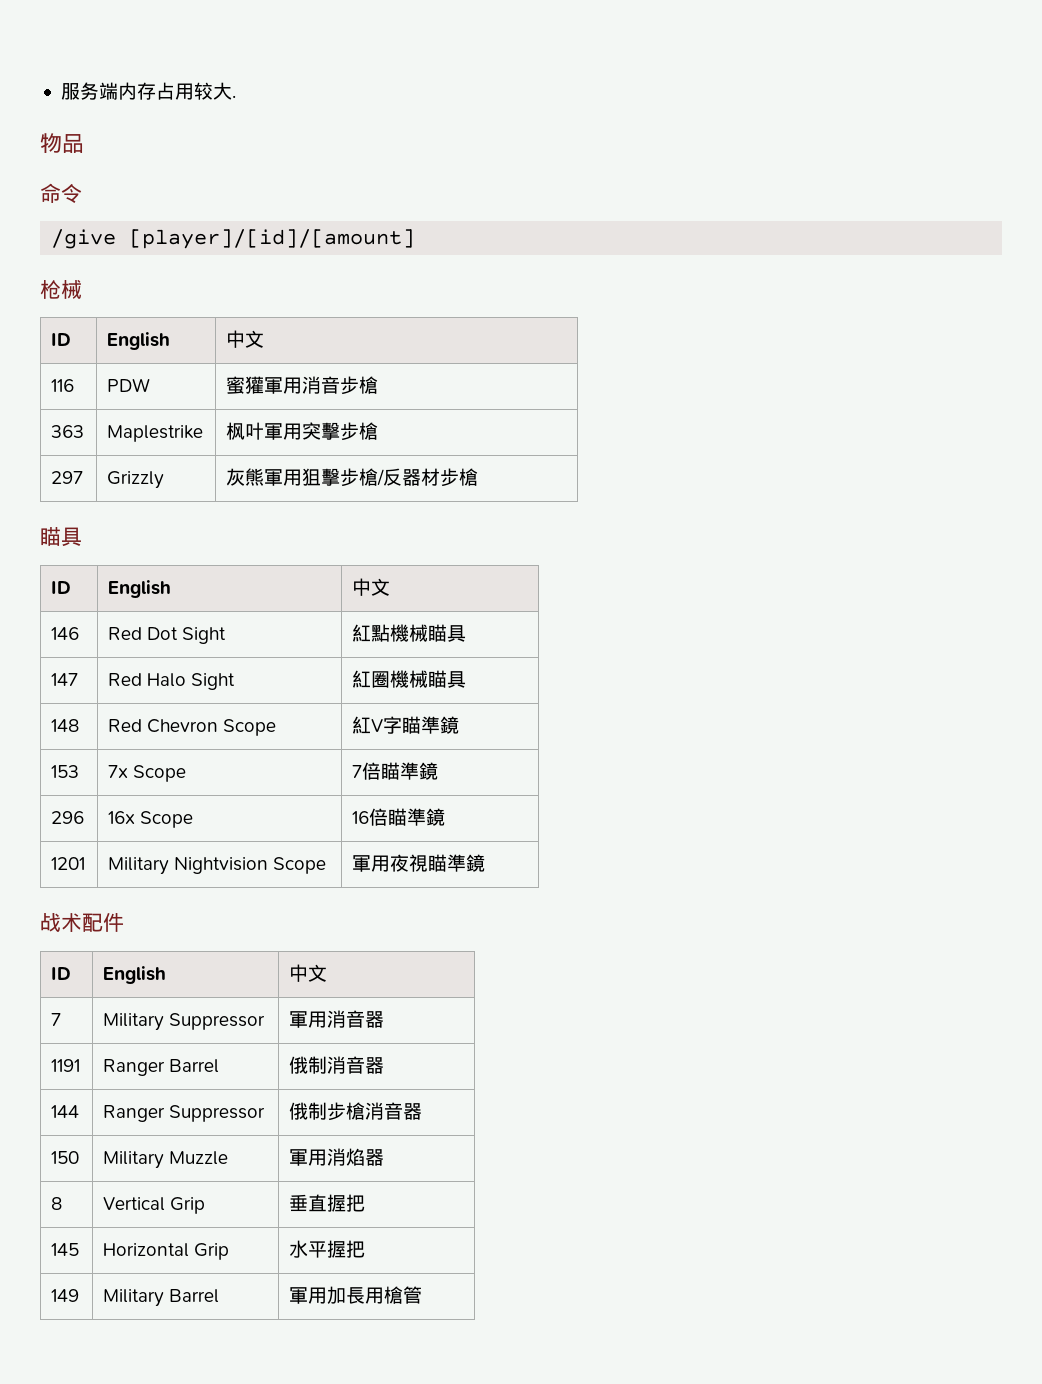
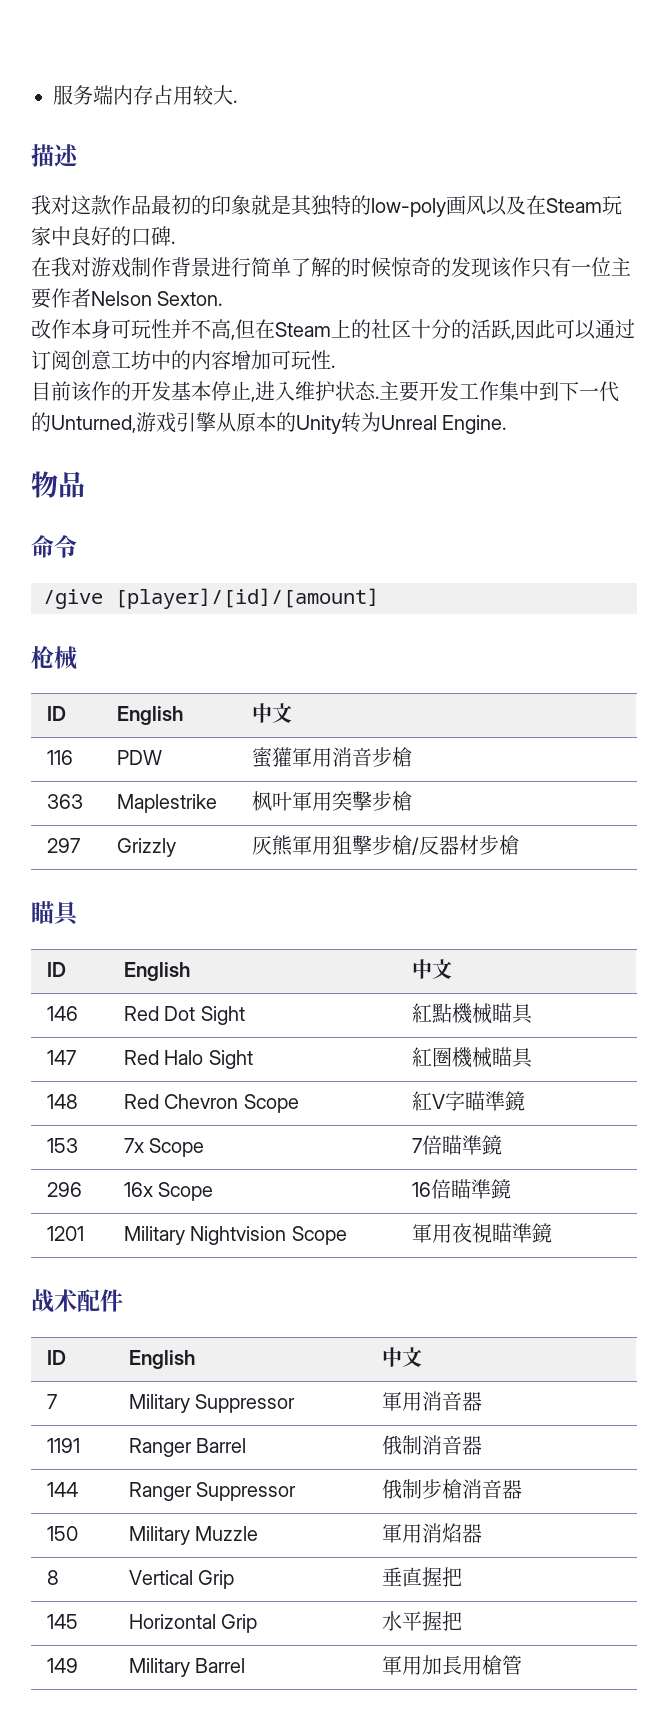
(236, 96) none -> [31,144,79,167] [31,195,622,217] [31,226,175,246] [31,257,631,278] [31,288,223,309] [31,319,635,340] [31,350,335,370] [31,381,619,402] [31,412,507,434] // 描述 // 我对这款作品最初的印象就是其独特的low-poly画风以及在Steam玩家中良好的口碑. // 在我对游戏制作背景进行简单了解的时候惊奇的发现该作只有一位主要作者Nelson Sexton. // 改作本身可玩性并不高,但在Steam上的社区十分的活跃,因此可以通过订阅创意工坊中的内容增加可玩性. // 目前该作的开发基本停止,进入维护状态.主要开发工作集中到下一代的Unturned,游戏引擎从原本的Unity转为Unreal Engine.

